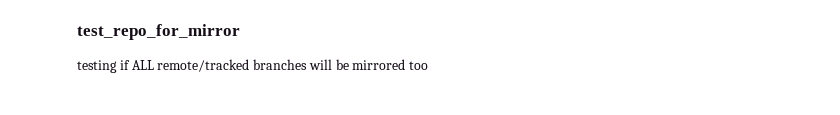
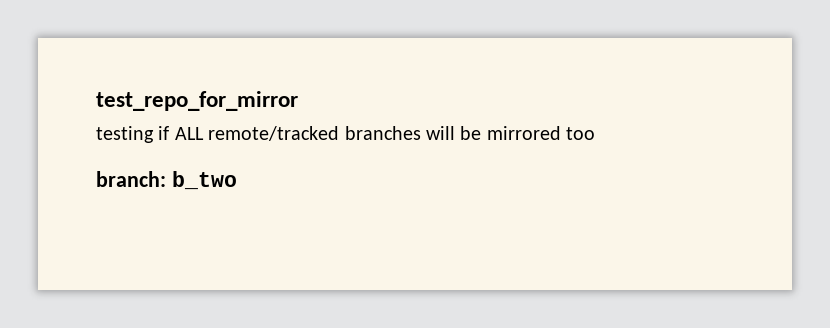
(429, 65) none -> [96,171,237,190] // branch: b_two

